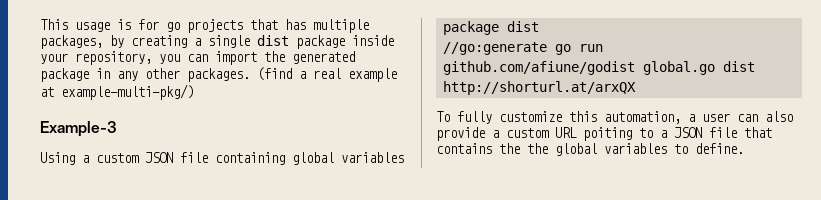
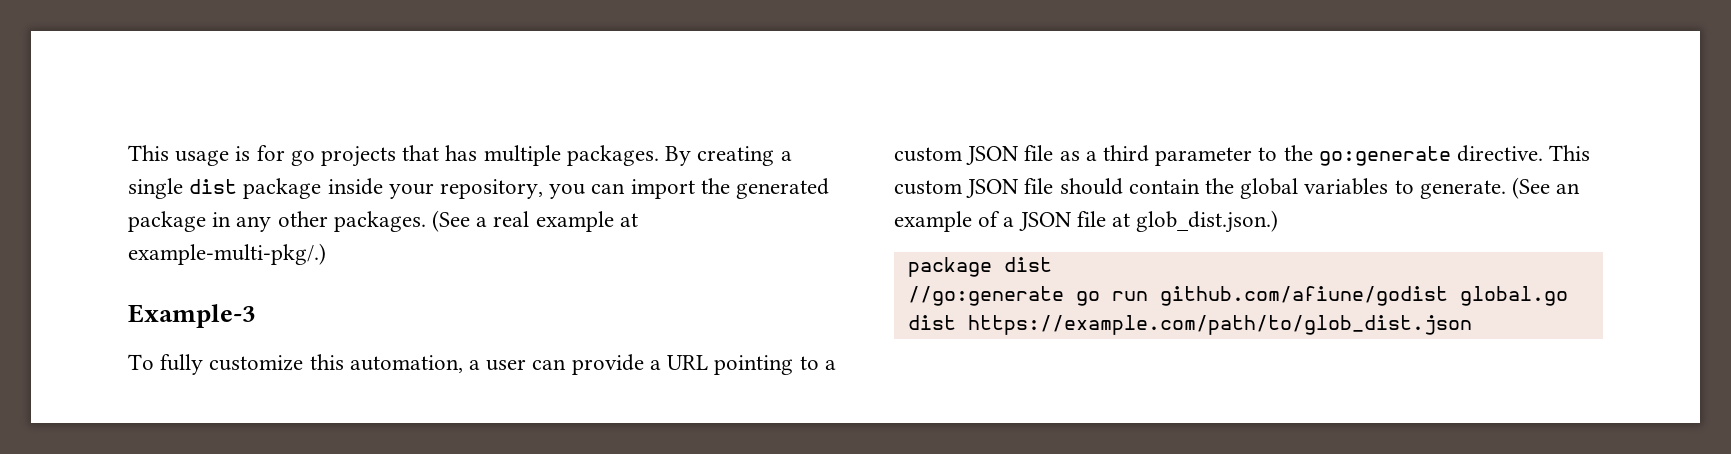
[40,35,124,49] packages, by -> [566,145,692,166] packages. By
[257,67,292,81] (find -> [432,210,471,232] (See
[61,84,194,100] example-multi-pkg/) -> [128,243,326,265] example-multi-pkg/.)
[40,152,404,165] Using a custom JSON file containing global variables -> [128,354,836,375] [894,145,1591,166] [894,177,1581,199] [894,210,1279,233] To fully customize this automation, a user can provide a URL pointing to a custom JSON file as a third parameter to the go:generate directive. This custom JSON file should contain the global variables to generate. (See an example of a JSON file at glob_dist.json.)
[442,81,636,95] [436,111,793,124] [436,127,772,141] [436,143,744,156] http://shorturl.at/arxQX // To fully customize this automation, a user can also provide a custom URL poiting to a JSON file that contains the the global variables to define. -> [967,315,1472,335] https://example.com/path/to/glob_dist.json

